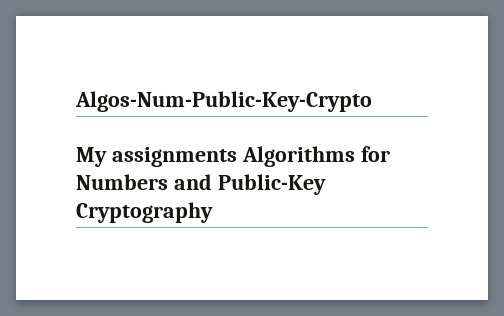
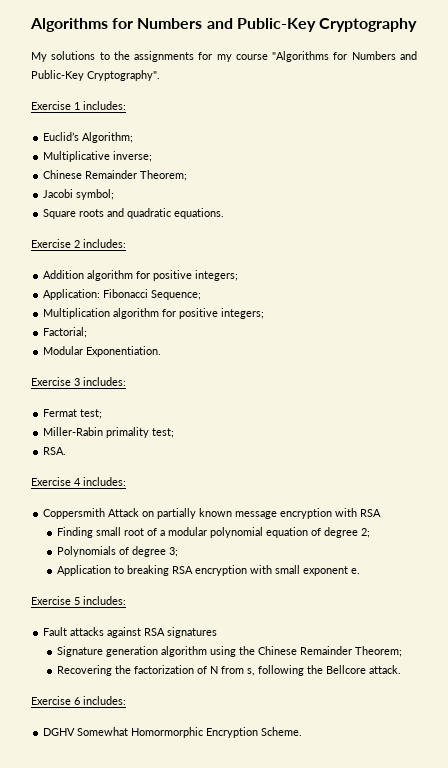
[75,91,372,112] [76,147,237,167] Algos-Num-Public-Key-Crypto // My assignments -> (30, 25) none
(213, 212) none -> [31,51,417,62] [31,70,160,81] [31,101,126,110] [43,132,134,143] [43,151,153,162] [43,170,188,181] [43,189,115,200] [43,208,225,219] [31,239,126,248] [43,270,239,281] [43,289,202,300] [43,308,265,319] [43,327,88,338] [43,346,162,357] [31,377,126,386] [43,409,103,419] [43,427,175,438] [43,447,67,455] [31,477,126,486] [43,508,382,519] [57,527,371,538] [57,546,179,557] [57,565,361,576] [31,596,126,605] [43,627,218,638] [57,646,403,657] [57,665,402,676] [31,696,126,705] [43,727,303,738] // My solutions to the assignments for my course "Algorithms for Numbers and Public-Key Cryptography". // Exercise 1 includes: // Euclid’s Algorithm; // Multiplicative inverse; // Chinese Remainder Theorem; // Jacobi symbol; // Square roots and quadratic equations. // Exercise 2 includes: // Addition algorithm for positive integers; // Application: Fibonacci Sequence; // Multiplication algorithm for positive integers; // Factorial; // Modular Exponentiation. // Exercise 3 includes: // Fermat test; // Miller-Rabin primality test; // RSA. // Exercise 4 includes: // Coppersmith Attack on partially known message encryption with RSA // Finding small root of a modular polynomial equation of degree 2; // Polynomials of degree 3; // Application to breaking RSA encryption with small exponent e. // Exercise 5 includes: // Fault attacks against RSA signatures // Signature generation algorithm using the Chinese Remainder Theorem; // Recovering the factorization of N from s, following the Bellcore attack. // Exercise 6 includes: // DGHV Somewhat Homormorphic Encryption Scheme.

